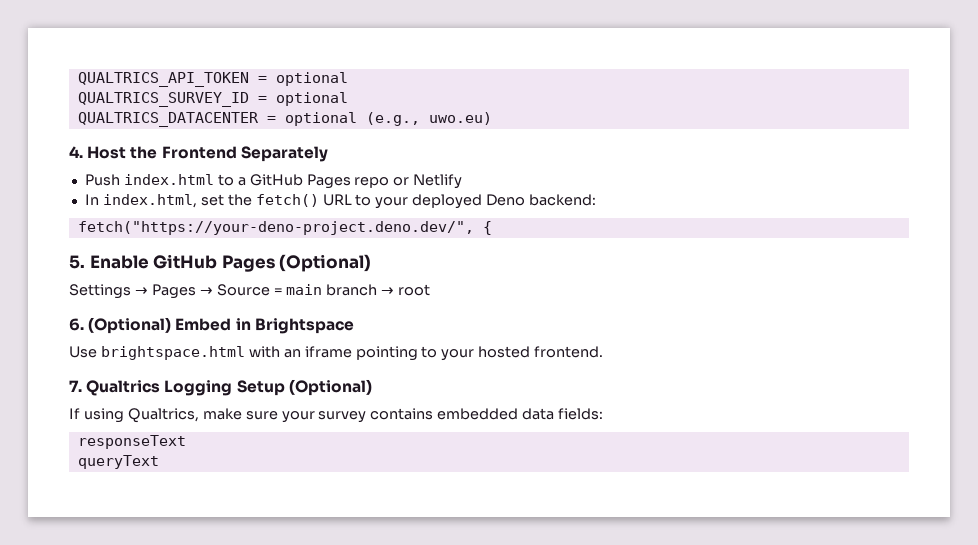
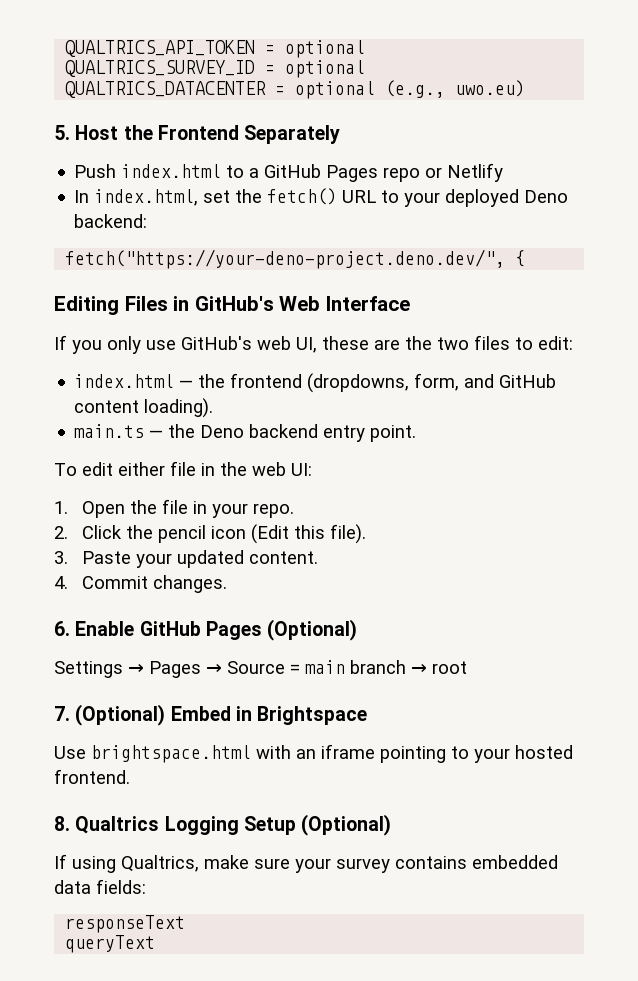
[69,146,83,158] 4. -> [54,125,70,140] 5.
[69,255,85,269] 5. -> [54,296,410,315] [54,335,573,354] [74,373,557,393] [74,398,214,418] [74,424,417,442] [54,461,312,476] [54,499,295,518] [54,524,367,544] [54,550,319,568] [54,575,228,593] [54,621,70,636] Editing Files in GitHub's Web Interface // If you only use GitHub's web UI, these are the two files to edit: // index.html — the frontend (dropdowns, form, and GitHub content loading). // main.ts — the Deno backend entry point. // To edit either file in the web UI: // 1. Open the file in your repo. // 2. Click the pencil icon (Edit this file). // 3. Paste your updated content. // 4. Commit changes. // 6.
[69,318,84,331] 6. -> [54,706,70,721] 7.
[69,380,82,392] 7. -> [54,816,70,831] 8.

